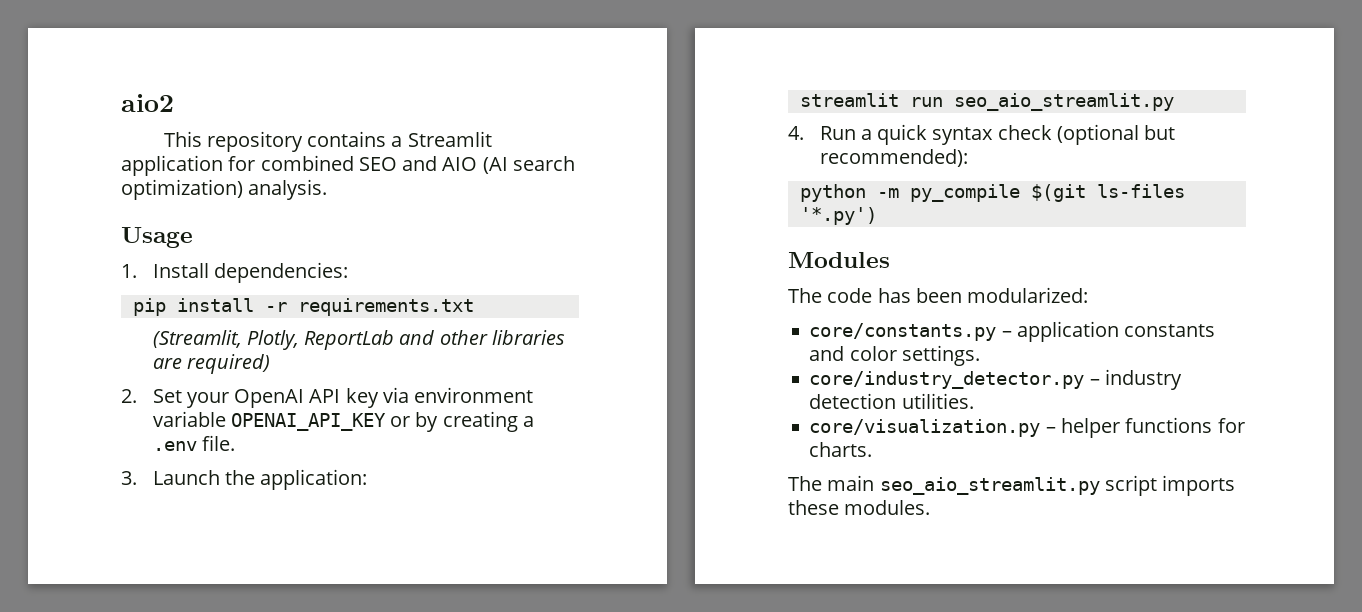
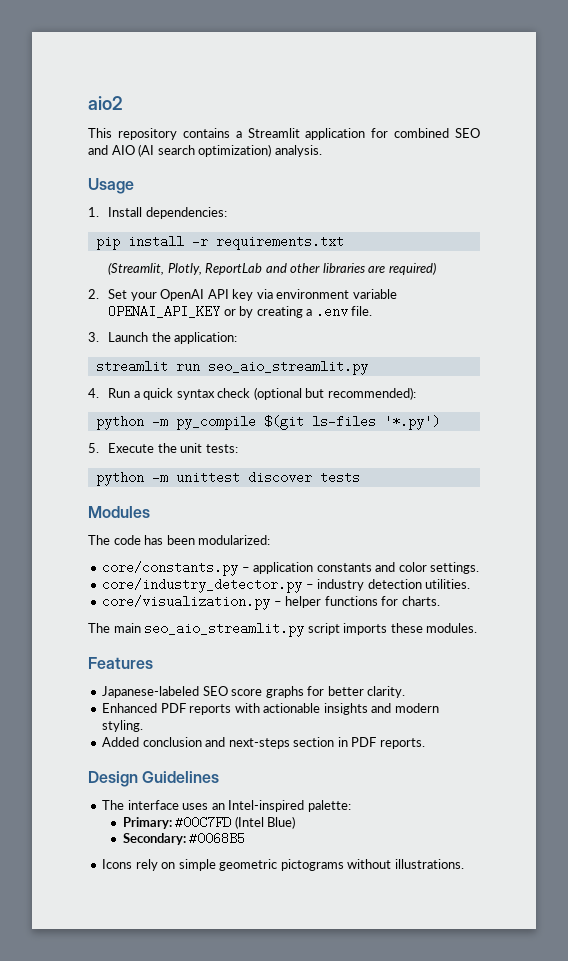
(877, 216) none -> [88,443,238,453] [95,471,360,486] // 5. Execute the unit tests: // python -m unittest discover tests
(931, 507) none -> [88,657,153,669] [102,686,406,698] [102,703,439,715] [102,720,144,732] [102,737,425,749] [88,771,220,787] [102,800,351,812] [122,816,296,829] [122,832,246,845] [102,859,464,871] // Features // Japanese-labeled SEO score graphs for better clarity. // Enhanced PDF reports with actionable insights and modern styling. // Added conclusion and next-steps section in PDF reports. // Design Guidelines // The interface uses an Intel-inspired palette: // Primary: #00C7FD (Intel Blue) // Secondary: #0068B5 // Icons rely on simple geometric pictograms without illustrations.

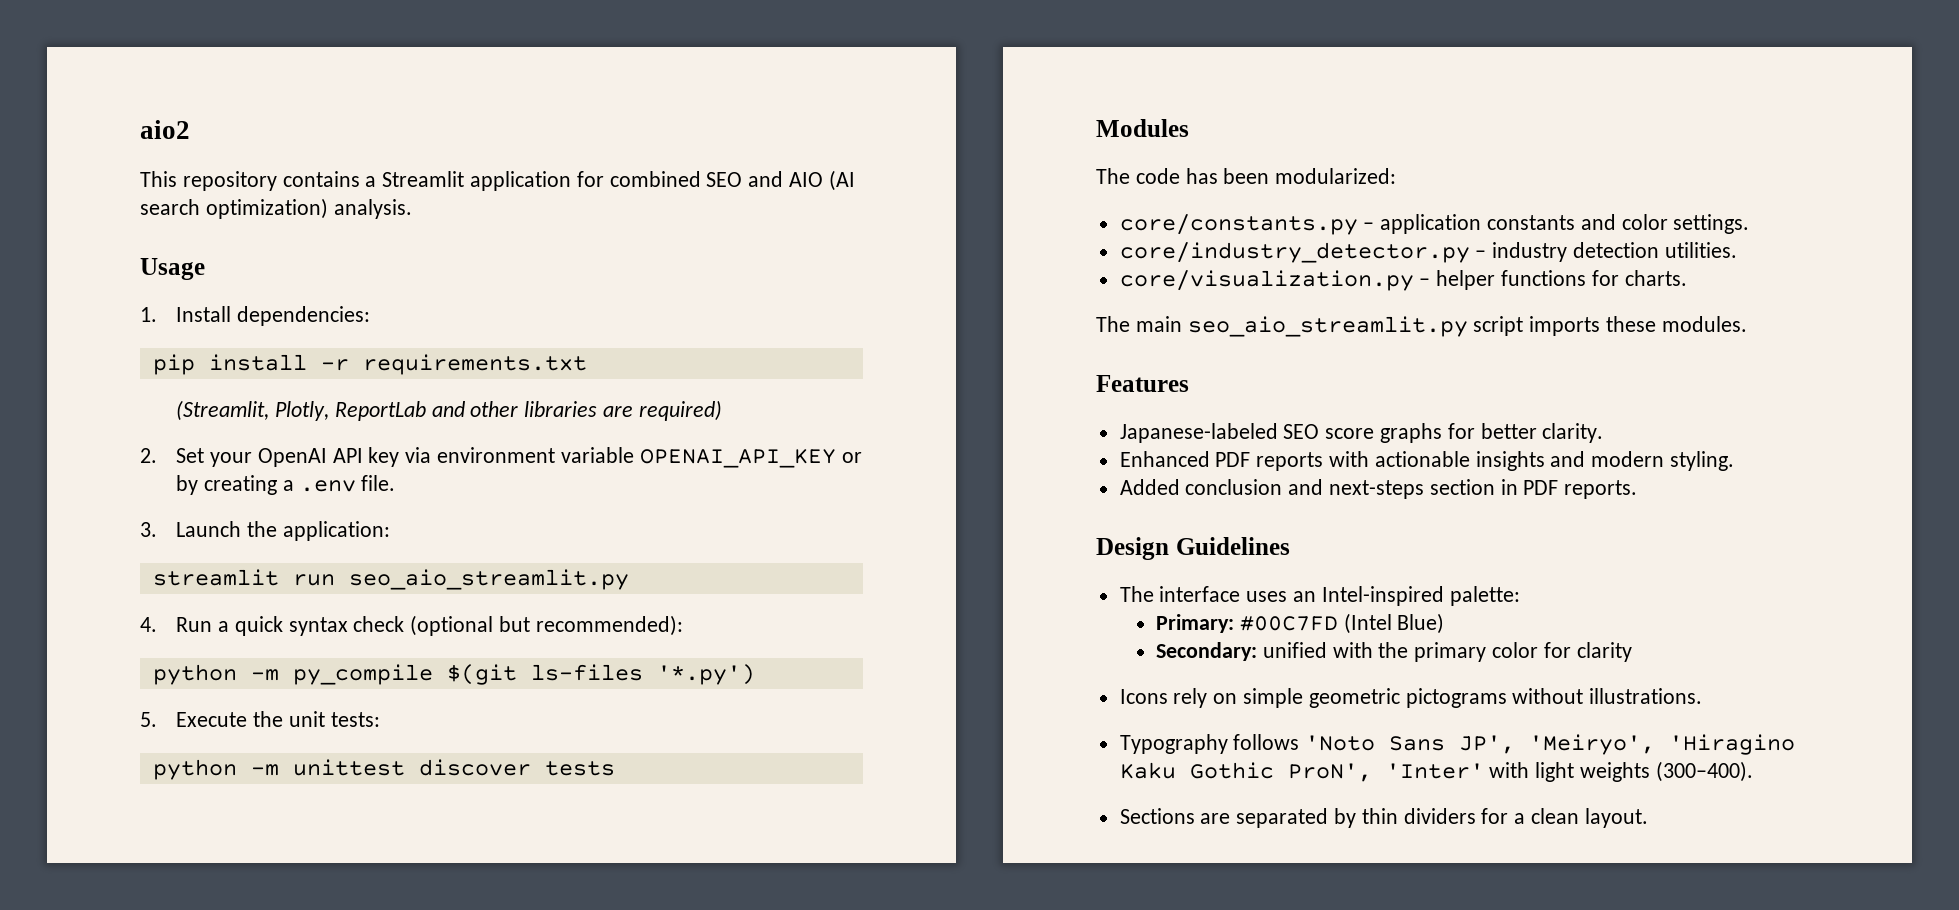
[189,832,246,845] #0068B5 -> [1262,642,1632,662] unified with the primary color for clarity
(464, 864) none -> [1119,734,1796,755] [1119,761,1753,782] [1119,808,1648,828] // Typography follows 'Noto Sans JP', 'Meiryo', 'Hiragino Kaku Gothic ProN', 'Inter' with light weights (300–400). // Sections are separated by thin dividers for a clean layout.

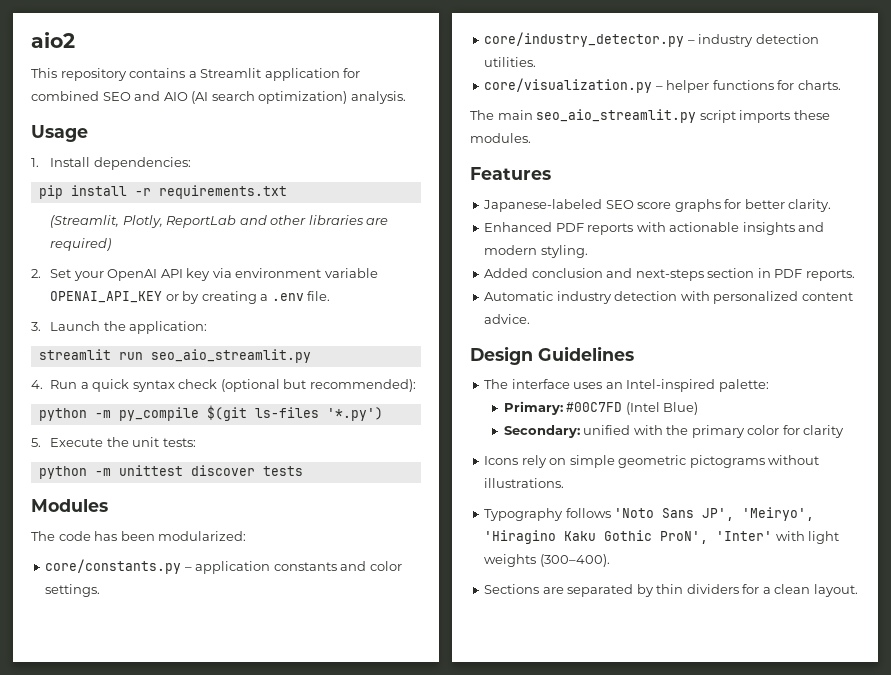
(1638, 489) none -> [484,291,853,304] [484,314,531,324] // Automatic industry detection with personalized content advice.

